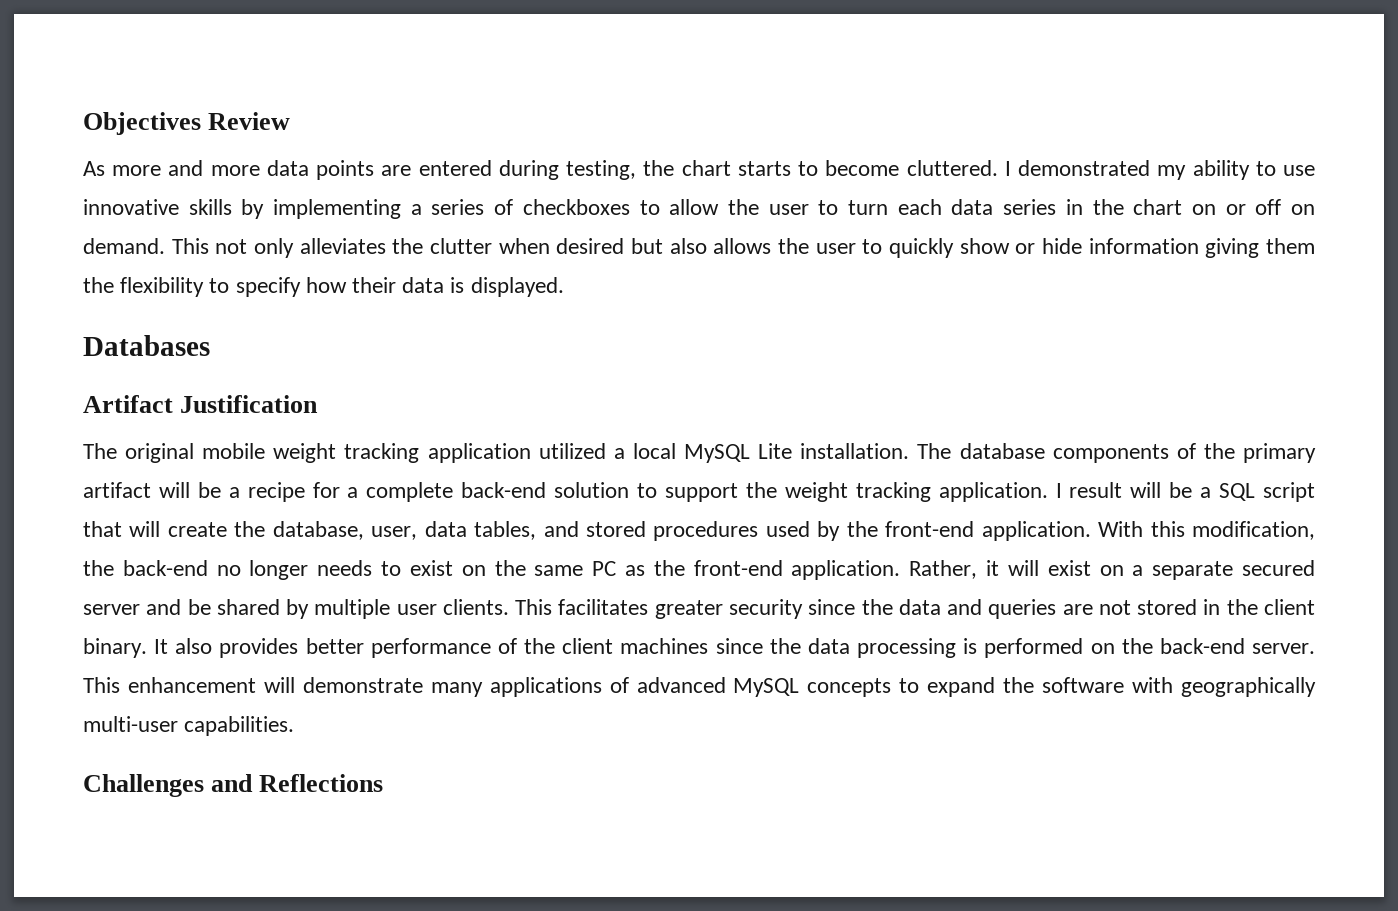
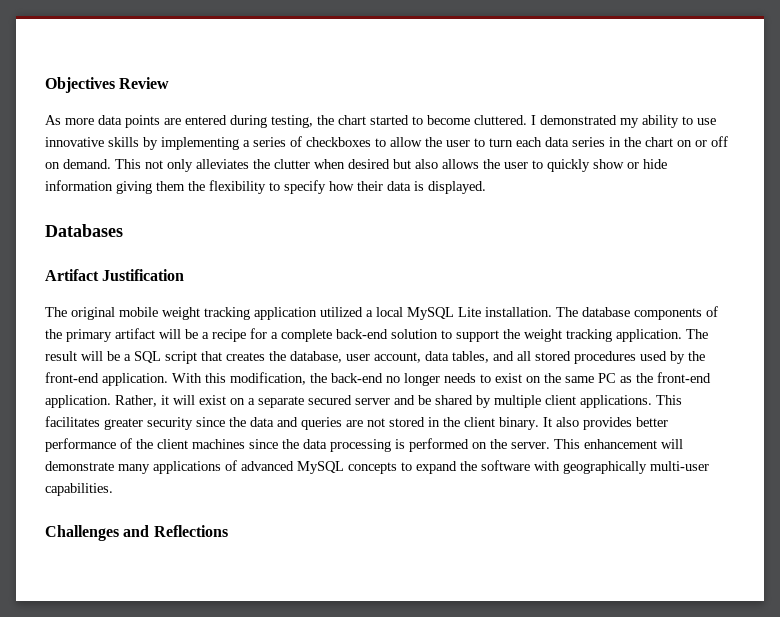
[168,160,260,176] and more -> (94, 121) none
[737,161,791,176] starts -> [370,115,409,125] started
[1055,483,1062,498] I -> [686,329,708,339] The
[129,521,418,540] will create the database, user, -> [226,351,421,363] creates the database, user account,
(579, 529) none -> [517,351,531,361] all
[396,599,509,615] user clients. -> [545,395,652,408] client applications.
[1159,638,1245,654] back-end -> (507, 444) none

